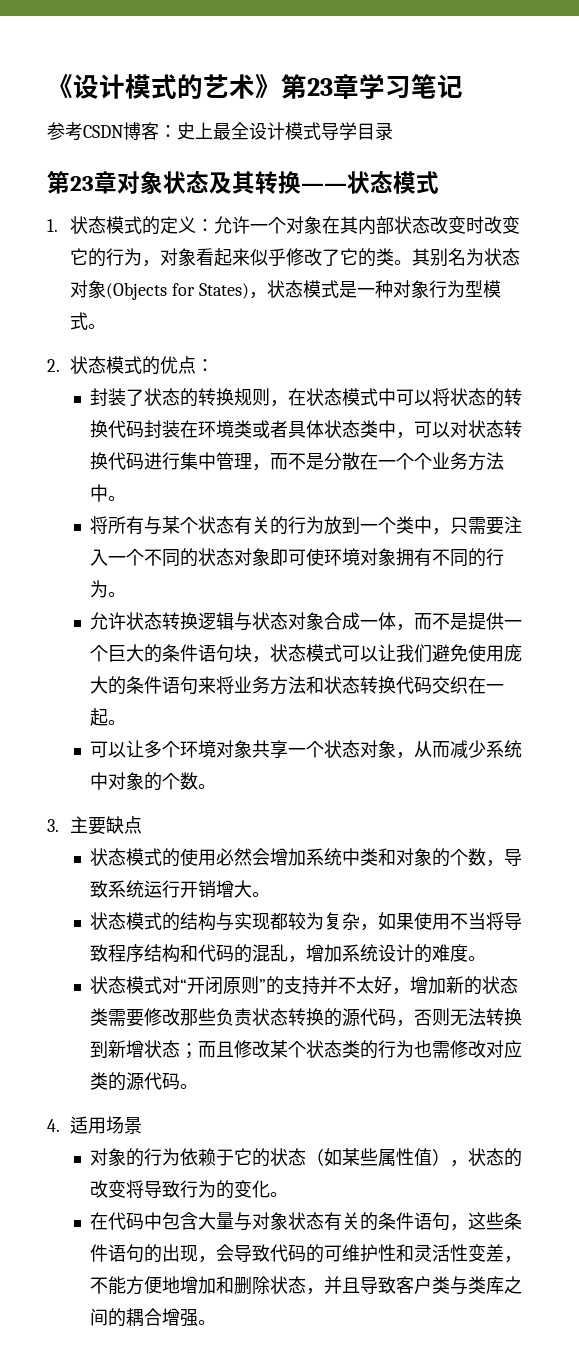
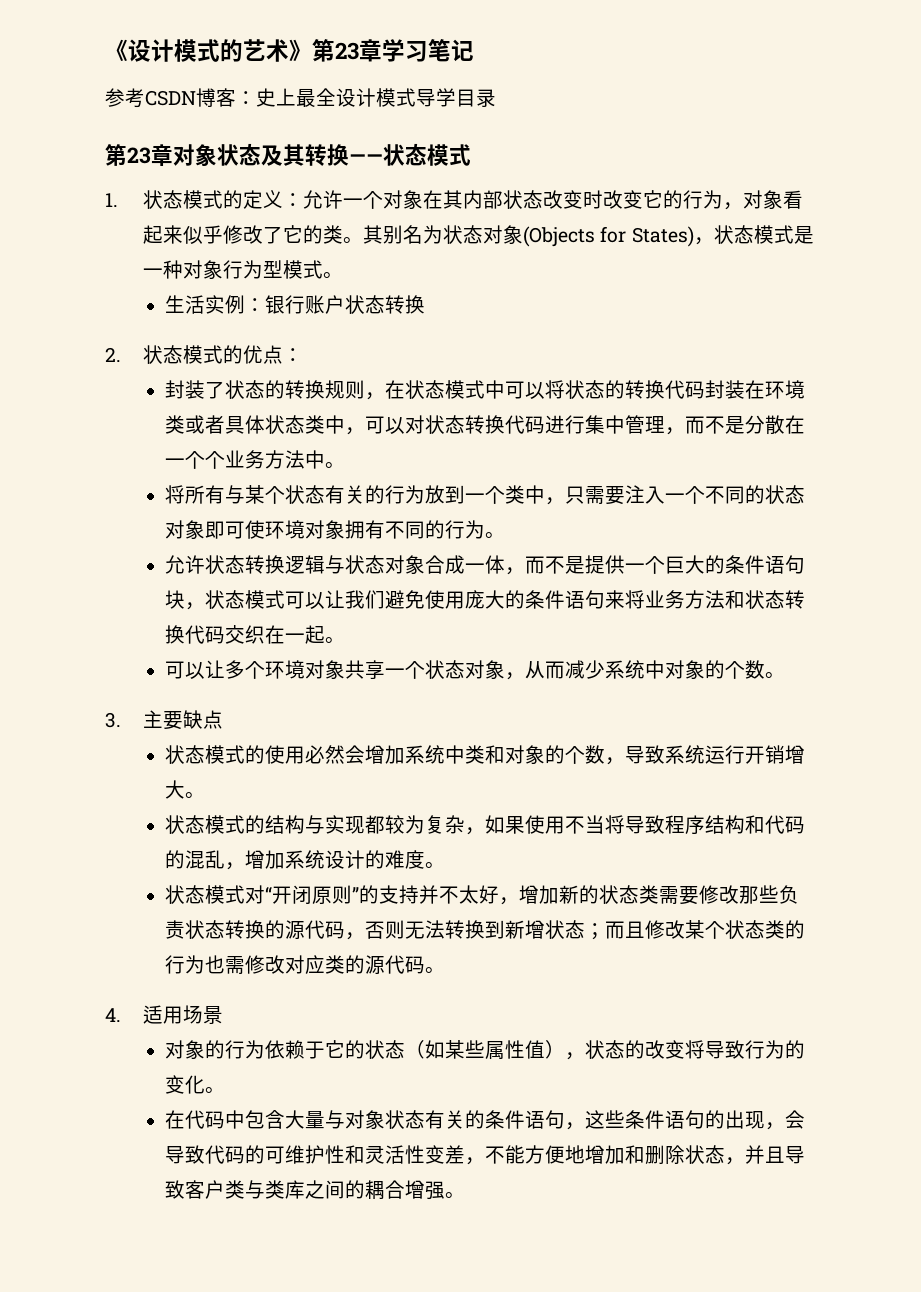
(107, 326) none -> [164,295,425,314] // 生活实例：银行账户状态转换

